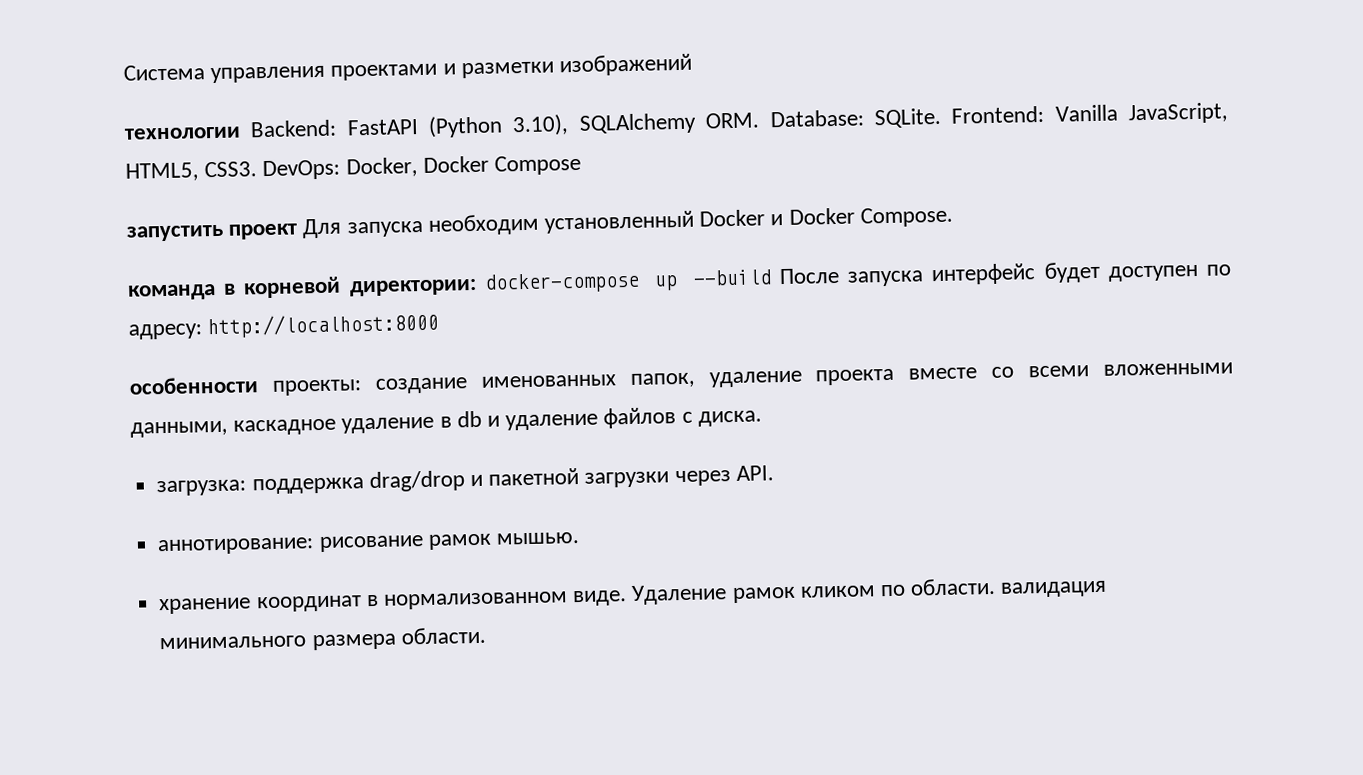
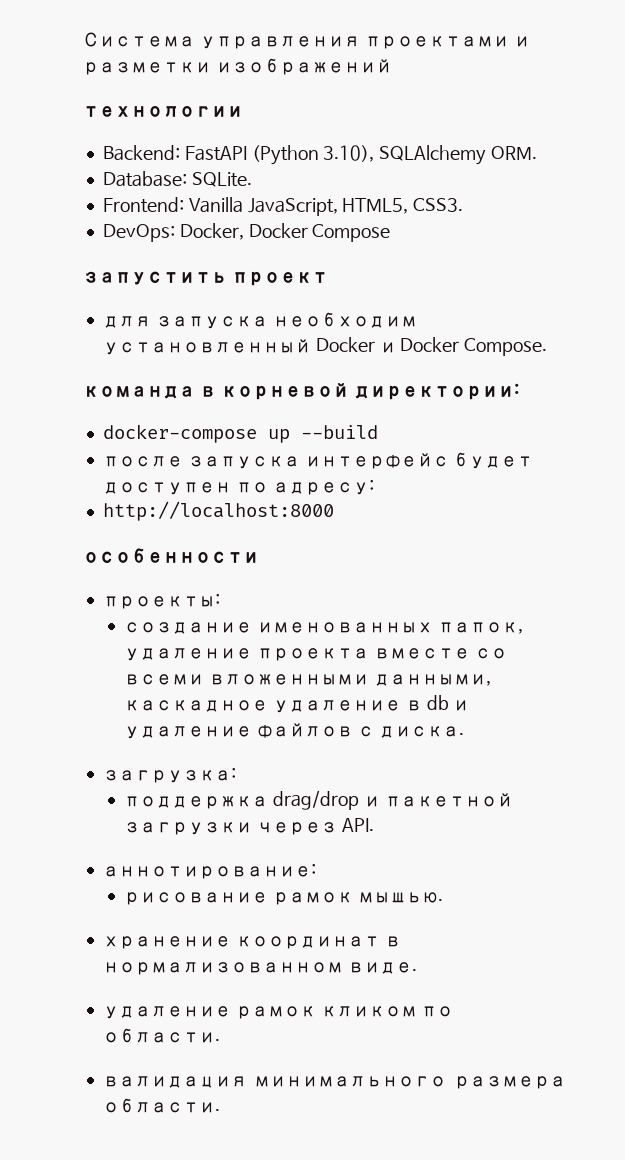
(241, 133) none -> (243, 111) //
(760, 120) none -> (538, 153) //
(942, 118) none -> (252, 179) //
(258, 169) none -> (464, 205) //
[302,218,343,239] Для -> [102,316,151,328] // для
(477, 287) none -> (519, 391) //
[778,267,840,285] После -> [102,456,183,467] // после
(202, 331) none -> (374, 487) //
(259, 385) none -> (259, 555) //
(362, 387) none -> (220, 601) //
(247, 488) none -> (236, 775) //
(315, 546) none -> (316, 871) //
[631,584,728,605] Удаление -> [102,1006,231,1019] // удаление
(997, 586) none -> (220, 1035) //

